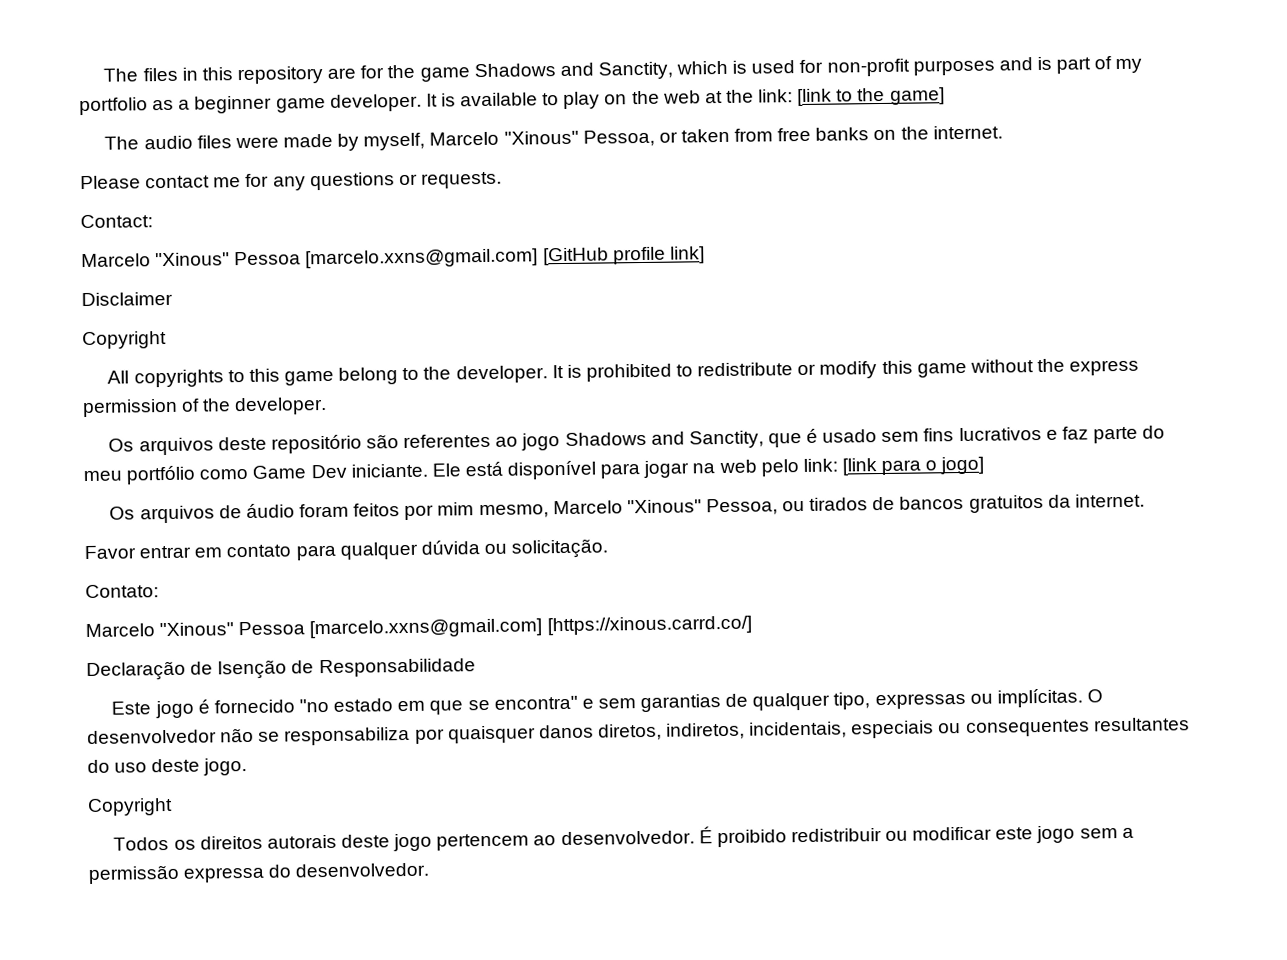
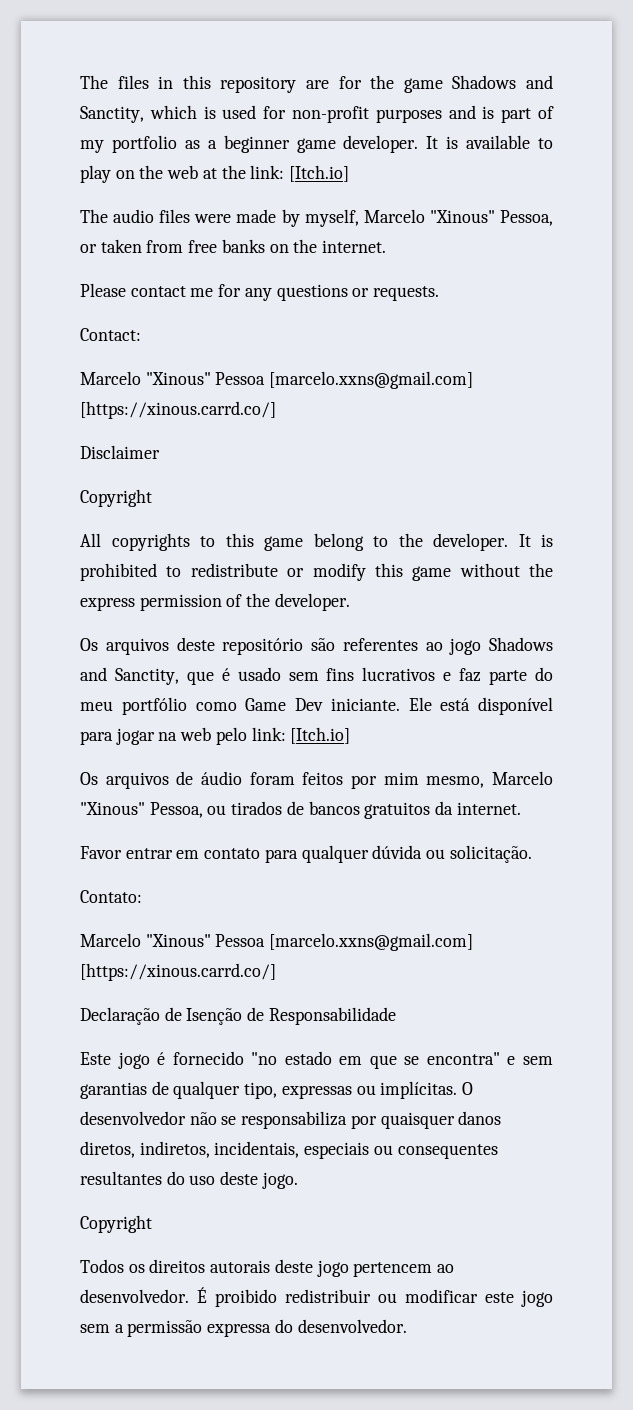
[797,87,945,107] [link to the game] -> [289,165,350,182] [Itch.io]
[542,246,705,266] [GitHub profile link] -> [80,401,276,419] [https://xinous.carrd.co/]
[841,456,985,476] [link para o jogo] -> [290,727,351,744] [Itch.io]

